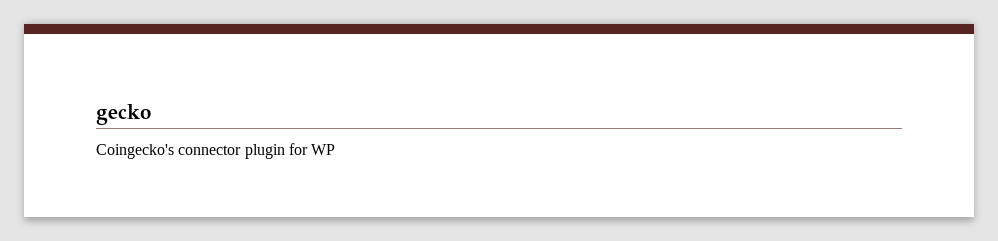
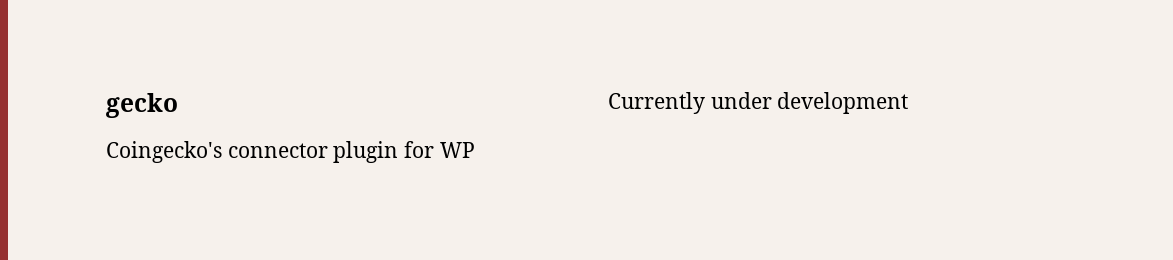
(336, 149) none -> [608,92,909,114] Currently under development

